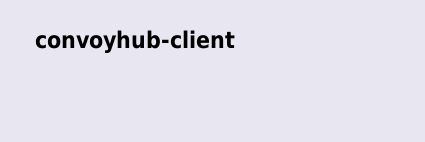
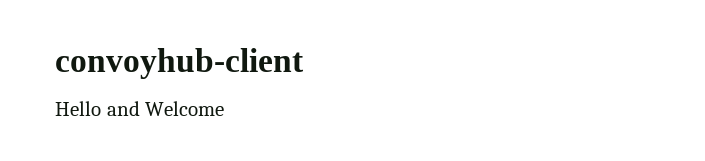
(235, 41) none -> [55,101,225,116] // Hello and Welcome

